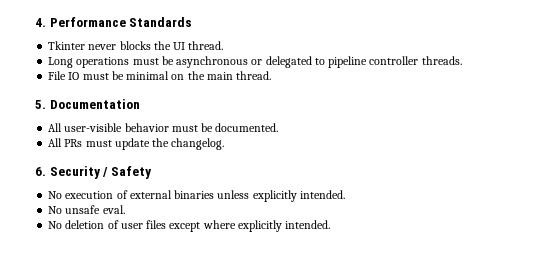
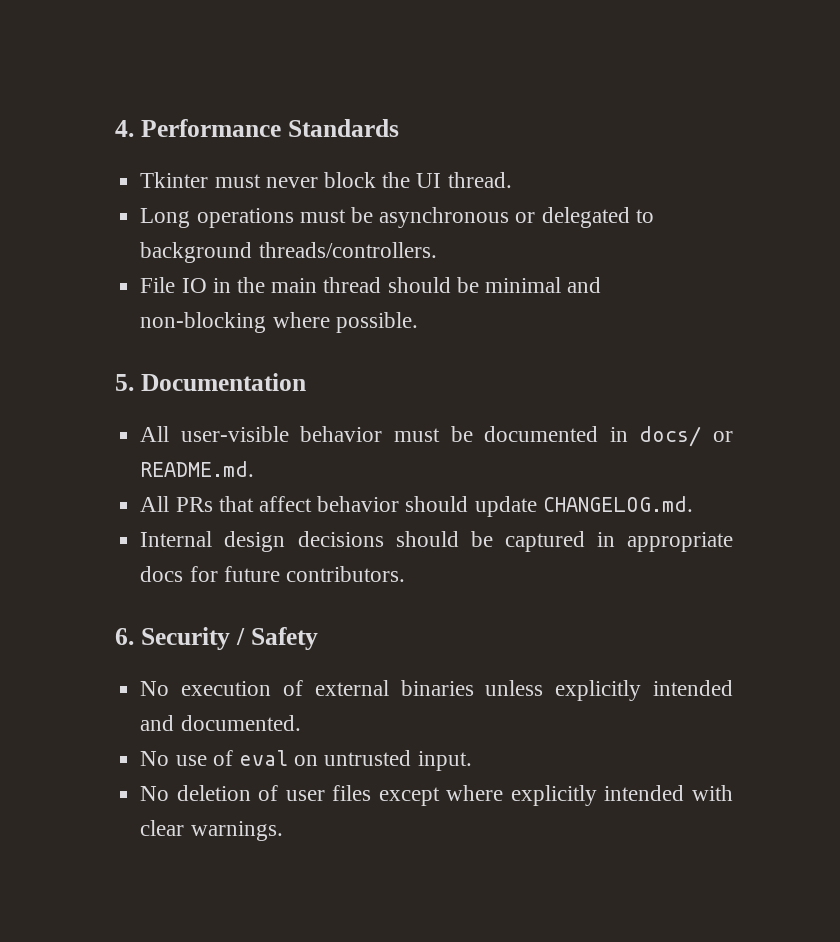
[88,41,151,50] never blocks -> [214,172,376,188] must never block
[328,56,462,68] pipeline controller threads. -> [140,242,437,263] background threads/controllers.
[82,71,272,80] must be minimal on the main thread. -> [212,277,602,293] [140,312,418,333] in the main thread should be minimal and non-blocking where possible.
[215,123,279,132] [48,138,225,150] documented. // All PRs must update the changelog. -> [484,426,733,447] [140,461,255,477] [140,496,693,517] [140,531,734,552] [140,566,405,582] documented in docs/ or README.md. // All PRs that affect behavior should update CHANGELOG.md. // Internal design decisions should be captured in appropriate docs for future contributors.
[299,190,345,199] [48,205,125,214] intended. // No unsafe eval. -> [652,680,733,696] [140,715,301,731] [140,750,472,771] intended and documented. // No use of eval on untrusted input.
[285,220,331,229] intended. -> [604,785,734,801] [140,820,283,841] intended with clear warnings.

